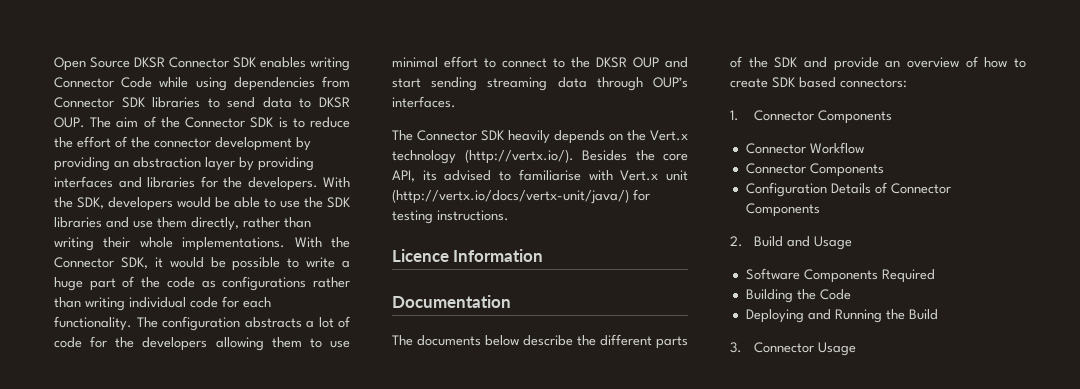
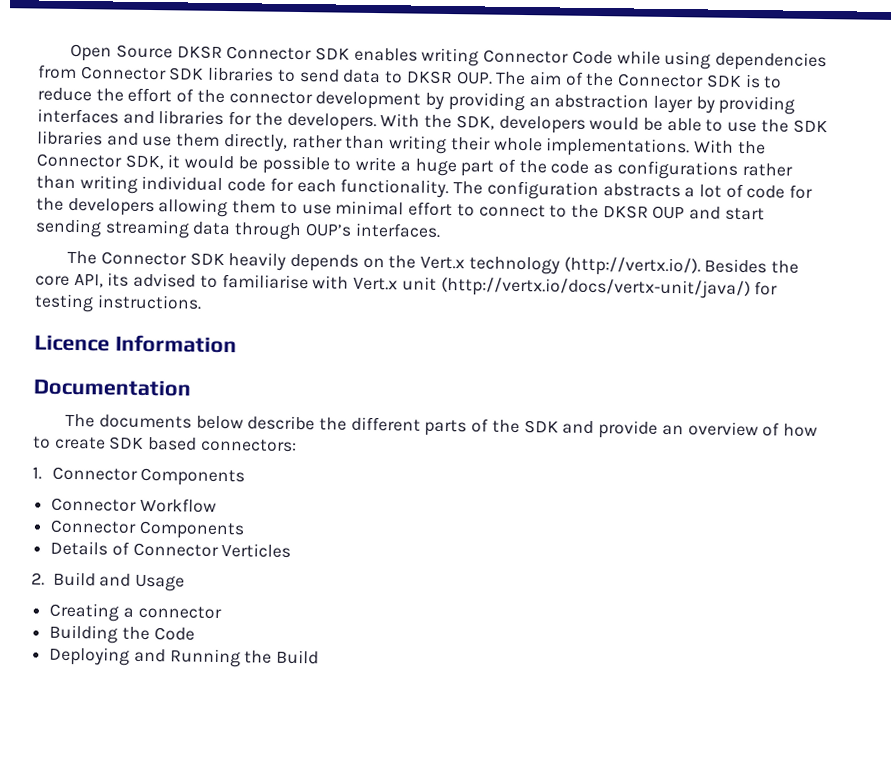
[745,182,827,197] Configuration -> (245, 530) none
[745,203,820,217] Components -> [221,543,292,558] Verticles
[745,268,935,283] Software Components Required -> [49,602,222,622] Creating a connector
[730,342,857,356] // 3. Connector Usage -> (320, 657) none

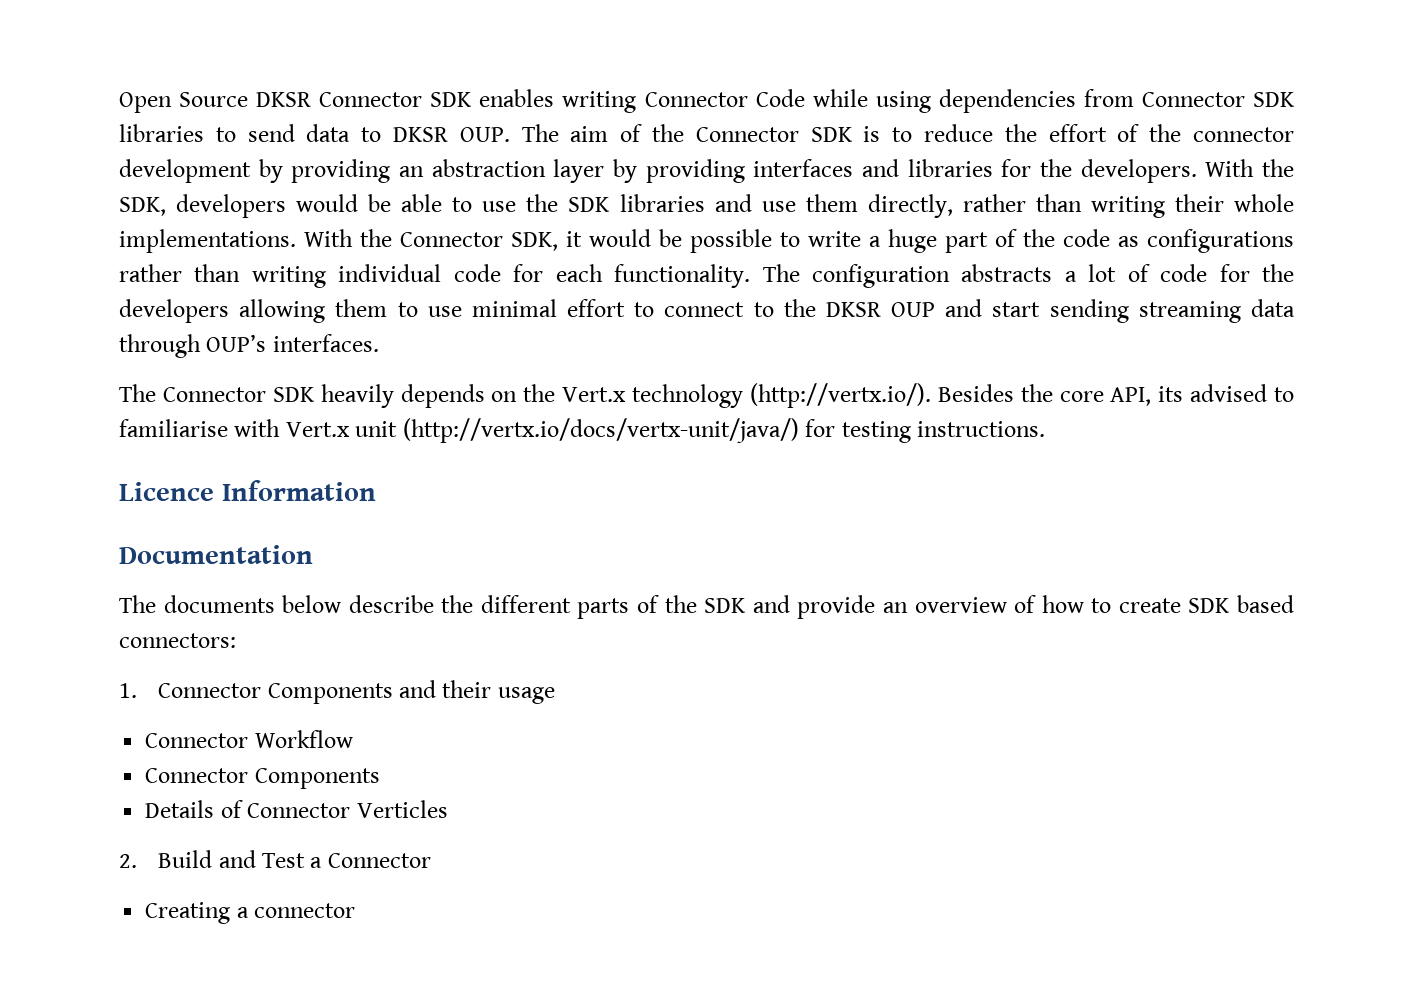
(246, 477) none -> [398,680,555,704] and their usage
[135,574,186,592] Usage -> [261,853,431,868] Test a Connector
[49,624,195,644] [49,646,320,668] // Building the Code // Deploying and Running the Build -> (356, 910) none

